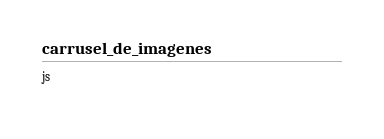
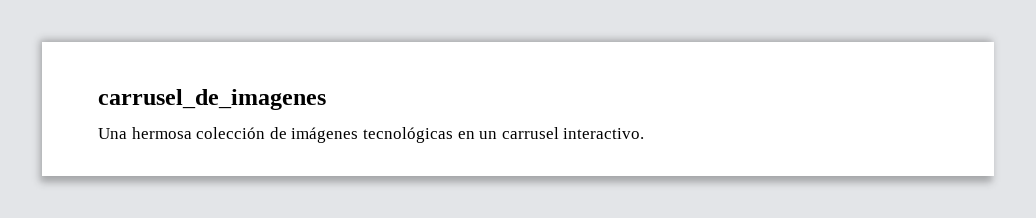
[41,71,50,84] js -> [98,127,645,143] Una hermosa colección de imágenes tecnológicas en un carrusel interactivo.

